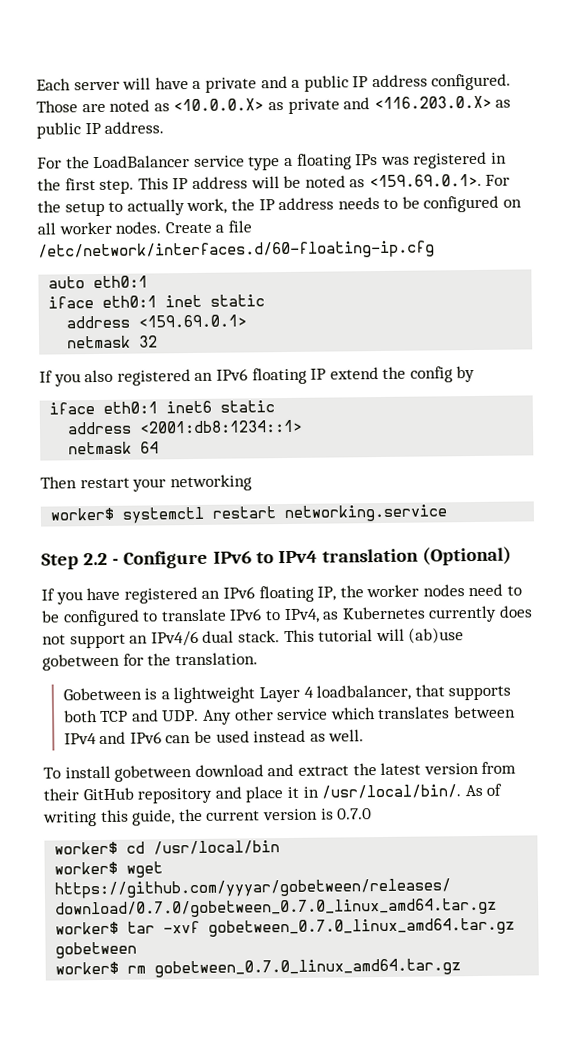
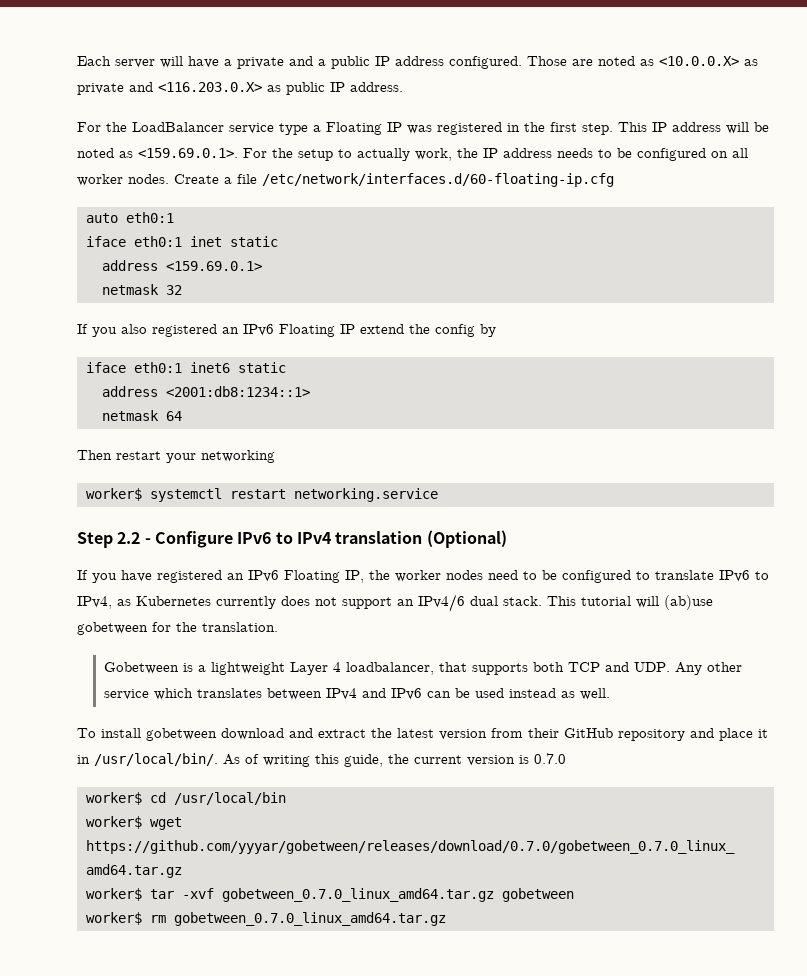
[296,153,379,170] floating IPs -> [326,122,402,135] Floating IP
[251,367,307,385] floating -> [279,324,335,337] Floating
[258,585,314,603] floating -> [284,570,340,583] Floating

